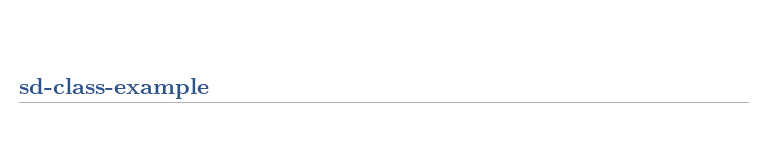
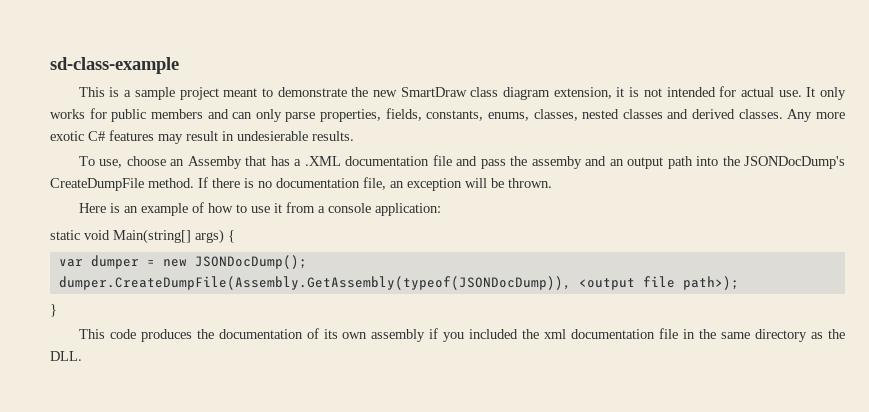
(209, 88) none -> [78,86,847,100] [50,108,846,122] [50,130,354,144] [78,155,846,169] [50,177,552,191] [78,202,441,216] [50,229,235,244] [58,255,307,269] [58,276,739,290] [50,304,57,317] [78,328,846,342] [50,351,82,361] // This is a sample project meant to demonstrate the new SmartDraw class diagram extension, it is not intended for actual use. It only works for public members and can only parse properties, fields, constants, enums, classes, nested classes and derived classes. Any more exotic C# features may result in undesierable results. // To use, choose an Assemby that has a .XML documentation file and pass the assemby and an output path into the JSONDocDump's CreateDumpFile method. If there is no documentation file, an exception will be thrown. // Here is an example of how to use it from a console application: // static void Main(string[] args) { // var dumper = new JSONDocDump(); // dumper.CreateDumpFile(Assembly.GetAssembly(typeof(JSONDocDump)), <output file path>); // } // This code produces the documentation of its own assembly if you included the xml documentation file in the same directory as the DLL.

